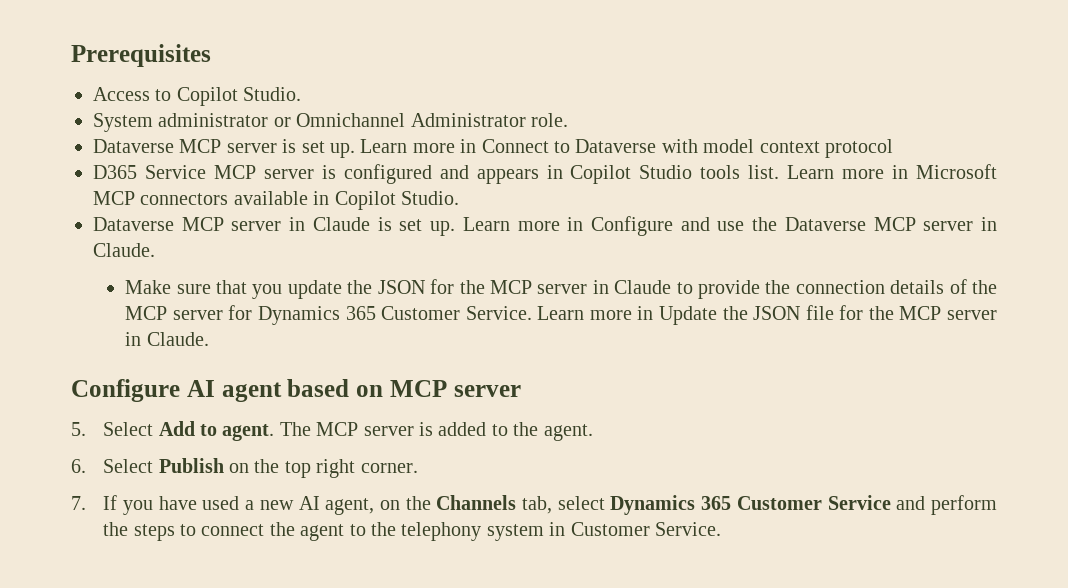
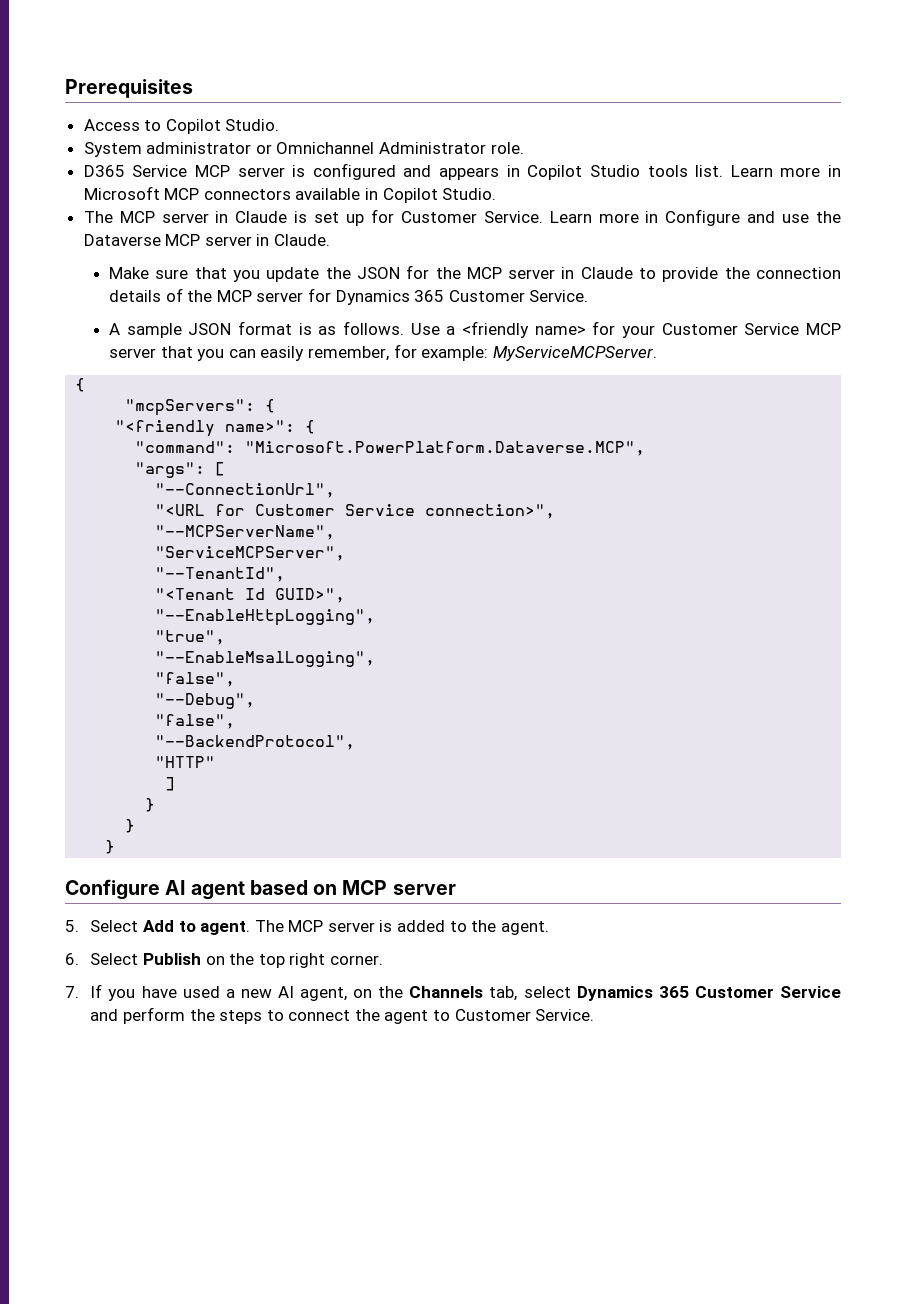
[93,139,893,158] // Dataverse MCP server is set up. Learn more in Connect to Dataverse with model context protocol -> (524, 148) none
[93,217,174,231] Dataverse -> [83,211,113,223] The
[430,221,456,236] up. -> [346,209,543,226] up for Customer Service.
[537,305,998,325] [125,332,209,346] Learn more in Update the JSON file for the MCP server in Claude. -> [109,321,842,338] [109,344,657,361] [75,378,86,392] [125,399,276,416] [115,420,316,437] [135,441,646,456] [135,462,226,478] [155,483,336,498] [155,504,556,519] [155,525,336,540] [155,546,346,561] [155,567,286,582] [155,588,346,603] [155,609,376,626] [155,630,226,645] [155,651,376,667] [155,672,236,687] [155,693,256,709] [155,714,236,729] [155,735,356,750] [155,756,216,768] [165,777,176,791] [145,798,156,812] [125,819,136,833] [105,840,116,854] // A sample JSON format is as follows. Use a <friendly name> for your Customer Service MCP server that you can easily remember, for example: MyServiceMCPServer. // { // "mcpServers": { // "<friendly name>": { // "command": "Microsoft.PowerPlatform.Dataverse.MCP", // "args": [ // "--ConnectionUrl", // "<URL for Customer Service connection>", // "--MCPServerName", // "ServiceMCPServer", // "--TenantId", // "<Tenant Id GUID>", // "--EnableHttpLogging", // "true", // "--EnableMsalLogging", // "false", // "--Debug", // "false", // "--BackendProtocol", // "HTTP" // ] // } // } // }
[371,522,566,541] the telephony system in -> (451, 1015) none

